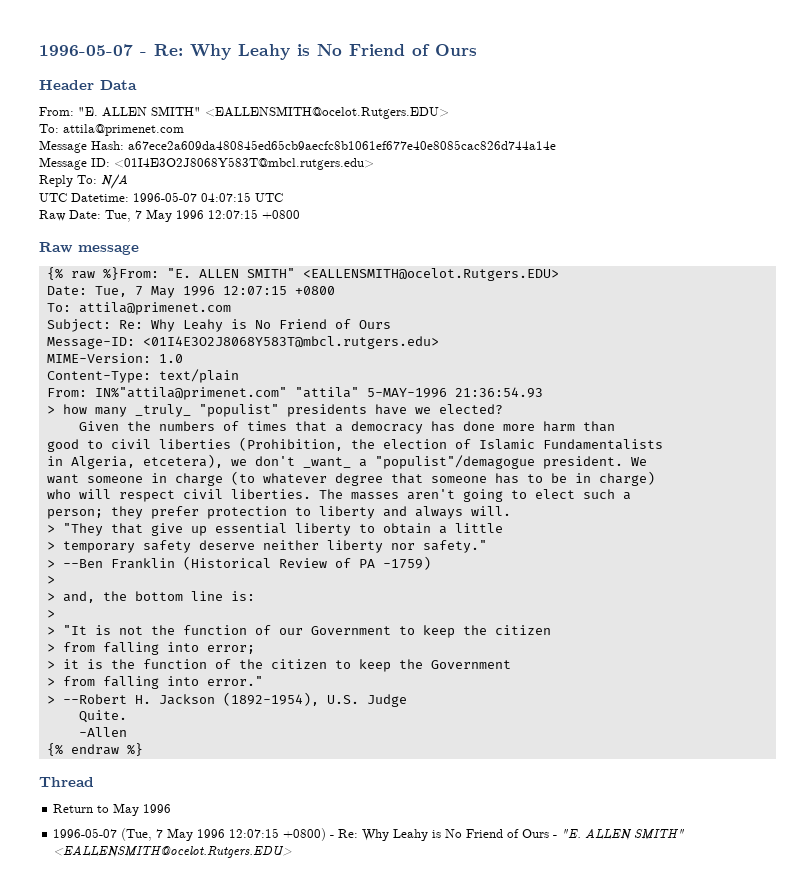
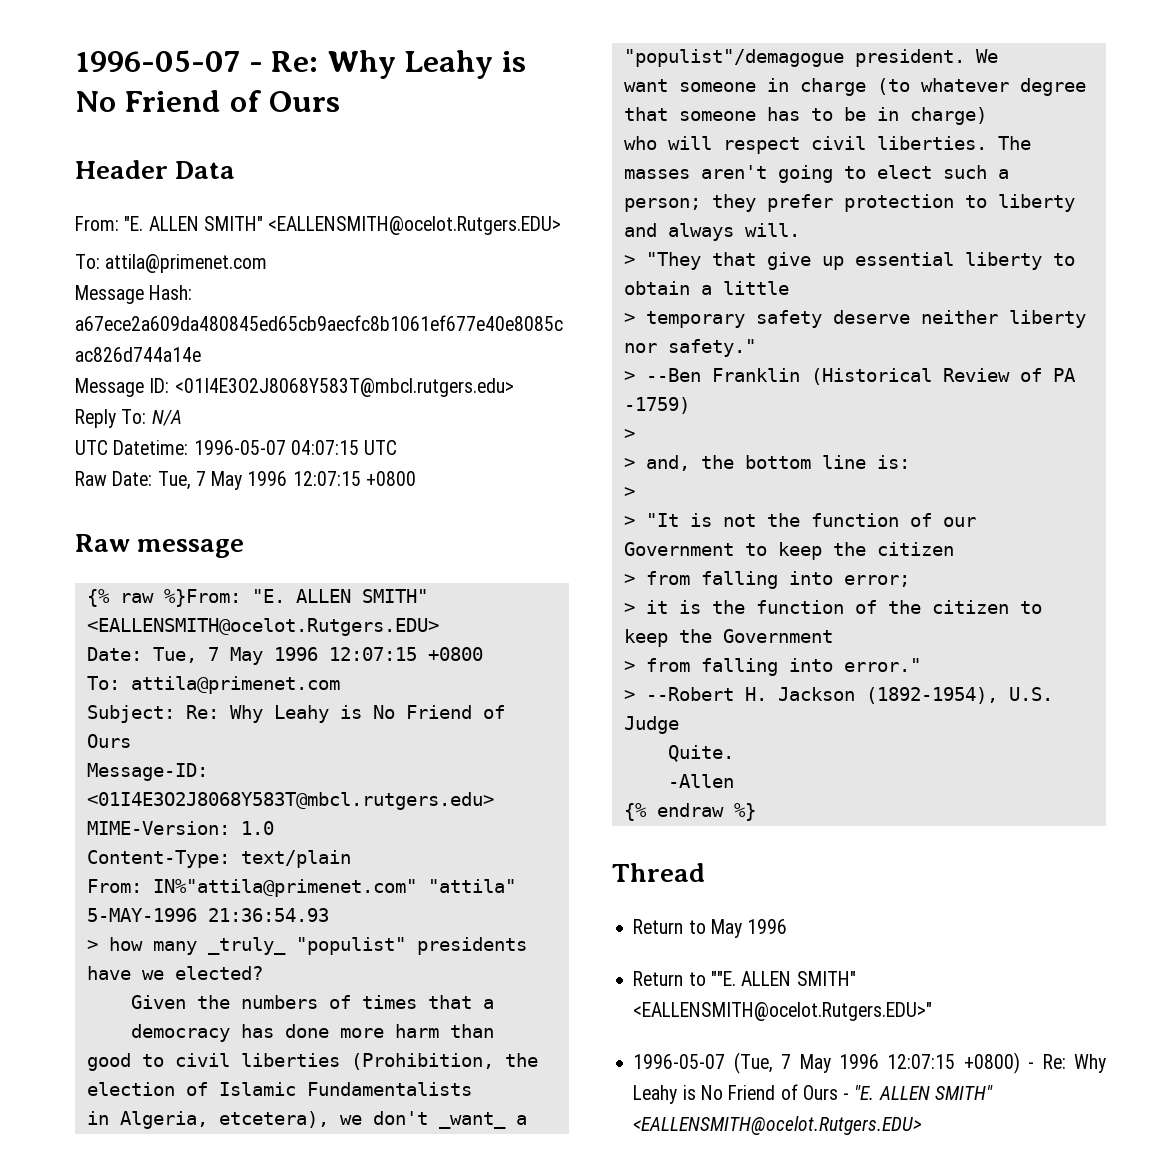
(172, 808) none -> [633,971,856,986] [633,1002,933,1021] // Return to ""E. ALLEN SMITH" <EALLENSMITH@ocelot.Rutgers.EDU>"

